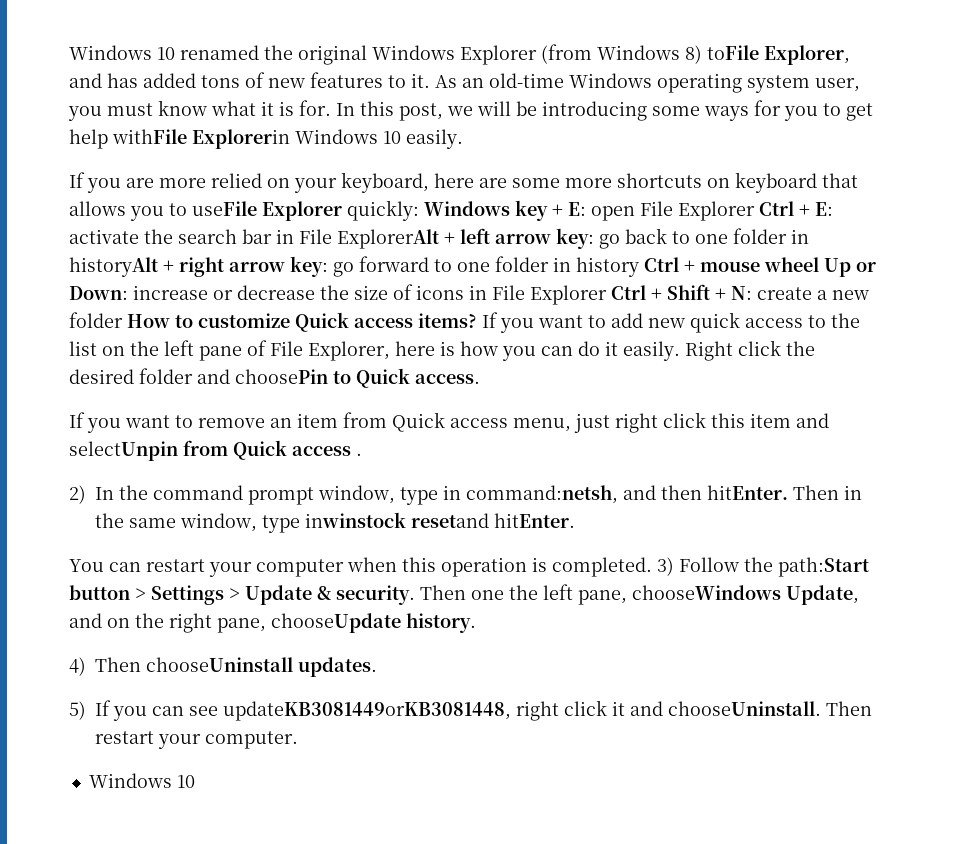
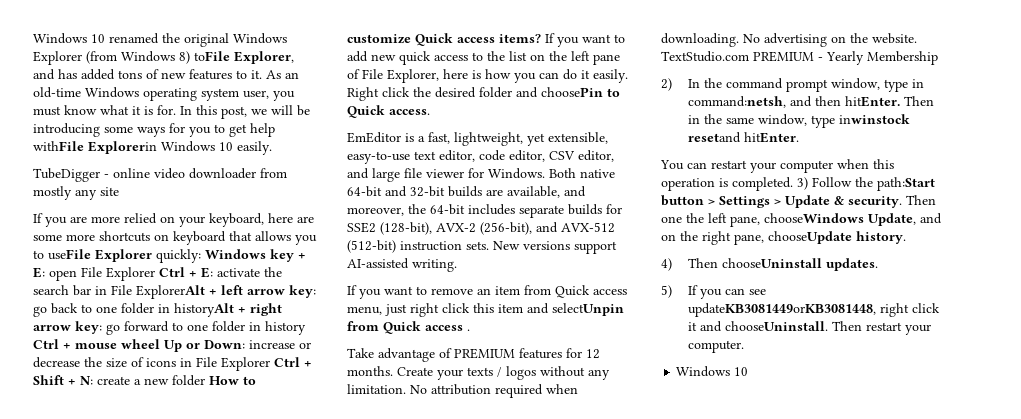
(463, 139) none -> [33,168,287,182] [33,186,119,200] // TubeDigger - online video downloader from mostly any site
(480, 379) none -> [347,132,608,146] [347,150,614,164] [347,168,615,182] [347,186,586,198] [347,204,622,218] [347,222,615,235] [347,240,617,254] [347,258,457,272] // EmEditor is a fast, lightweight, yet extensible, easy-to-use text editor, code editor, CSV editor, and large file viewer for Windows. Both native 64-bit and 32-bit builds are available, and moreover, the 64-bit includes separate builds for SSE2 (128-bit), AVX-2 (256-bit), and AVX-512 (512-bit) instruction sets. New versions support AI-assisted writing.
(362, 454) none -> [347,348,600,362] [347,366,610,380] [347,384,578,398] [661,33,917,47] [661,51,938,65] // Take advantage of PREMIUM features for 12 months. Create your texts / logos without any limitation. No attribution required when downloading. No advertising on the website. TextStudio.com PREMIUM - Yearly Membership

